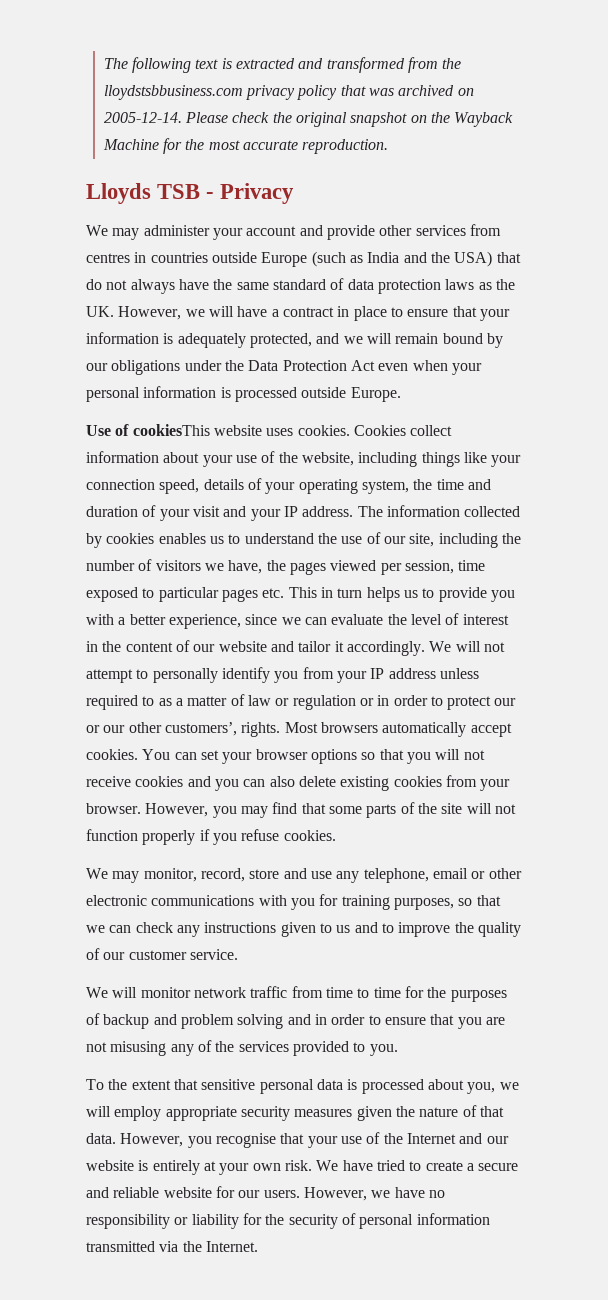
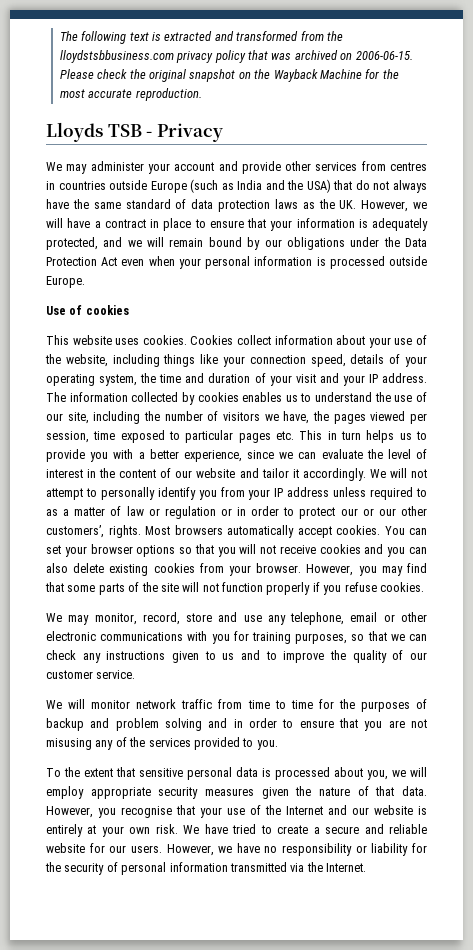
[103,112,182,123] 2005-12-14. -> [355,51,413,60] 2006-06-15.
[132,424,210,436] cookiesThis -> [85,305,129,315] [46,335,69,345] cookies // This

